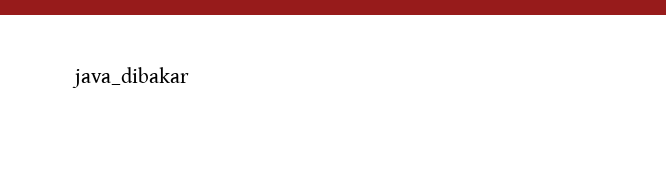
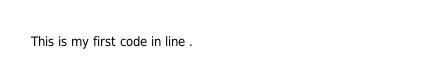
[72,67,189,88] java_dibakar -> [30,36,193,49] This is my first code in line .

